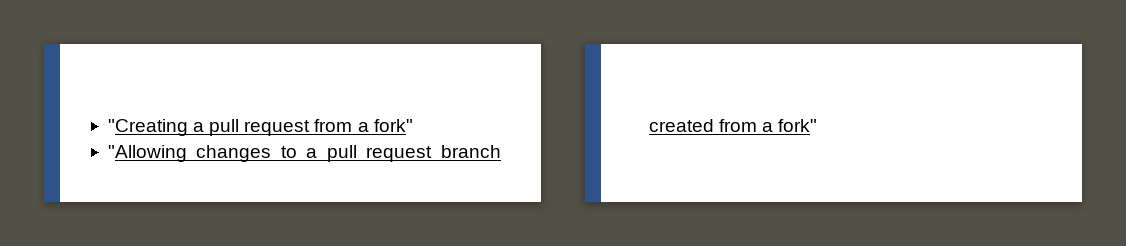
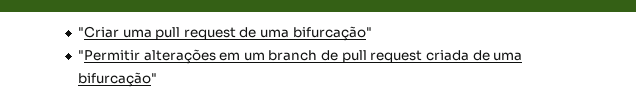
[107,119,413,136] [107,145,501,162] [648,119,818,132] "Creating a pull request from a fork" // "Allowing changes to a pull request branch created from a fork" -> [77,26,372,41] [77,49,523,64] [77,72,157,87] "Criar uma pull request de uma bifurcação" // "Permitir alterações em um branch de pull request criada de uma bifurcação"

